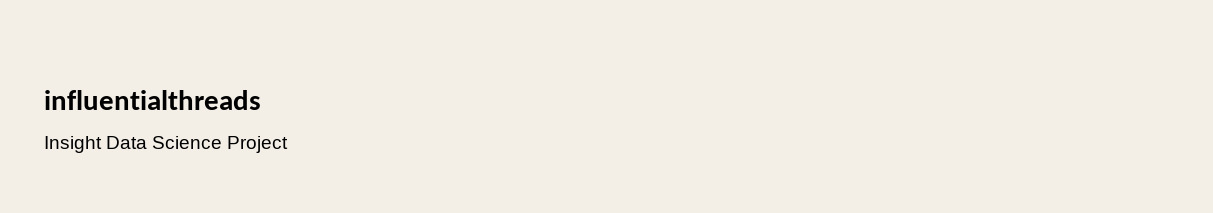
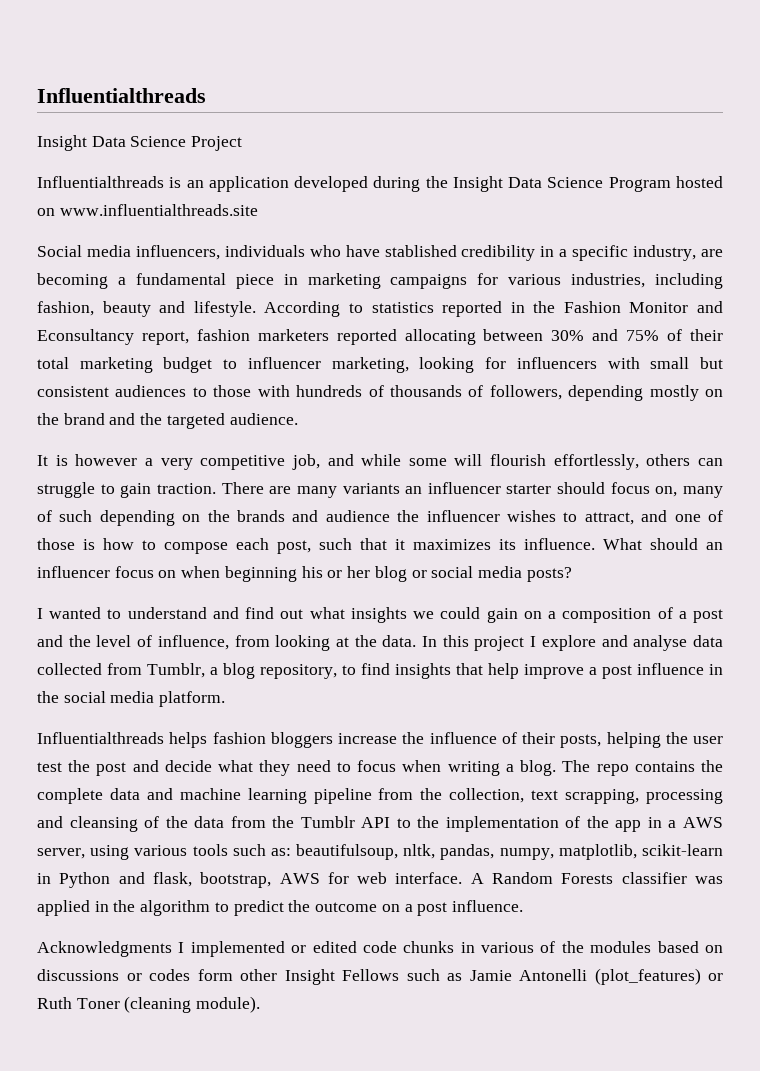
[44,90,261,110] influentialthreads -> [37,88,206,103] Influentialthreads
(289, 144) none -> [37,176,723,192] [37,204,258,216] [37,245,723,261] [37,273,723,289] [37,301,724,317] [37,329,723,345] [37,357,724,373] [37,385,724,401] [37,413,298,429] [37,454,723,470] [37,482,723,498] [37,510,723,526] [37,538,723,554] [37,566,572,582] [37,607,724,623] [37,635,723,651] [37,663,723,679] [37,691,226,707] [37,732,723,748] [37,760,724,776] [37,788,723,804] [37,816,723,832] [37,844,723,860] [37,872,723,888] [37,900,523,916] [37,941,724,957] [37,968,723,985] [37,996,261,1013] // Influentialthreads is an application developed during the Insight Data Science Program hosted on www.influentialthreads.site // Social media influencers, individuals who have stablished credibility in a specific industry, are becoming a fundamental piece in marketing campaigns for various industries, including fashion, beauty and lifestyle. According to statistics reported in the Fashion Monitor and Econsultancy report, fashion marketers reported allocating between 30% and 75% of their total marketing budget to influencer marketing, looking for influencers with small but consistent audiences to those with hundreds of thousands of followers, depending mostly on the brand and the targeted audience. // It is however a very competitive job, and while some will flourish effortlessly, others can struggle to gain traction. There are many variants an influencer starter should focus on, many of such depending on the brands and audience the influencer wishes to attract, and one of those is how to compose each post, such that it maximizes its influence. What should an influencer focus on when beginning his or her blog or social media posts? // I wanted to understand and find out what insights we could gain on a composition of a post and the level of influence, from looking at the data. In this project I explore and analyse data collected from Tumblr, a blog repository, to find insights that help improve a post influence in the social media platform. // Influentialthreads helps fashion bloggers increase the influence of their posts, helping the user test the post and decide what they need to focus when writing a blog. The repo contains the complete data and machine learning pipeline from the collection, text scrapping, processing and cleansing of the data from the Tumblr API to the implementation of the app in a AWS server, using various tools such as: beautifulsoup, nltk, pandas, numpy, matplotlib, scikit-learn in Python and flask, bootstrap, AWS for web interface. A Random Forests classifier was applied in the algorithm to predict the outcome on a post influence. // Acknowledgments I implemented or edited code chunks in various of the modules based on discussions or codes form other Insight Fellows such as Jamie Antonelli (plot_features) or Ruth Toner (cleaning module).

